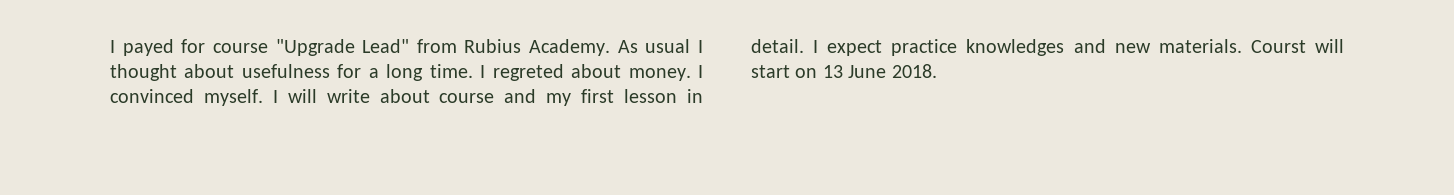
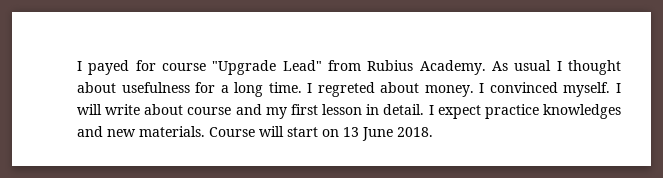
[1250,40,1306,53] Courst -> [209,127,255,137] Course

